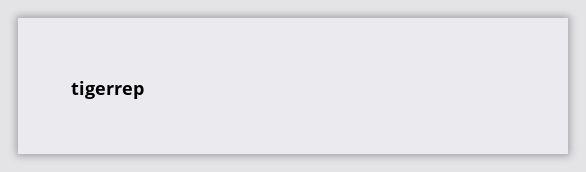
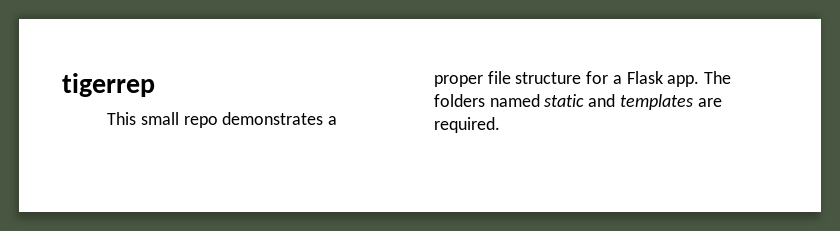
(144, 90) none -> [107,112,338,128] [434,71,732,87] [434,94,722,110] [434,117,500,133] // This small repo demonstrates a proper file structure for a Flask app. The folders named static and templates are required.

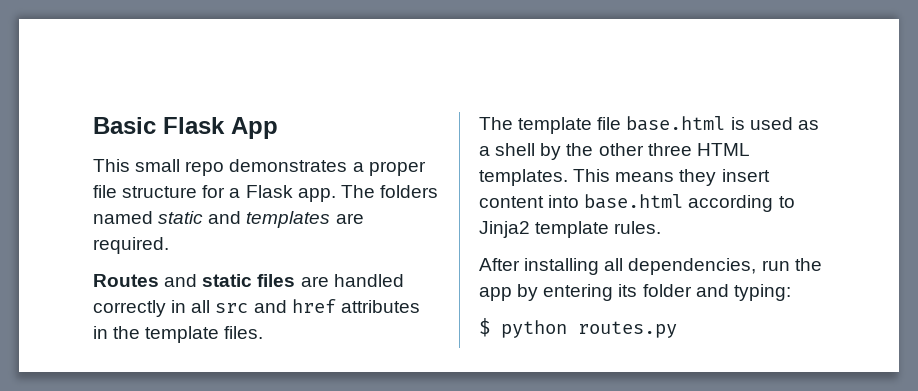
[62,73,155,97] tigerrep -> [93,117,278,139] Basic Flask App
(500, 125) none -> [93,274,404,287] [93,299,420,317] [93,326,264,343] [479,116,819,134] [479,143,750,160] [479,169,770,186] [479,194,795,212] [479,221,662,238] [479,258,822,275] [479,284,791,301] [479,318,677,338] // Routes and static files are handled correctly in all src and href attributes in the template files. // The template file base.html is used as a shell by the other three HTML templates. This means they insert content into base.html according to Jinja2 template rules. // After installing all dependencies, run the app by entering its folder and typing: // $ python routes.py

